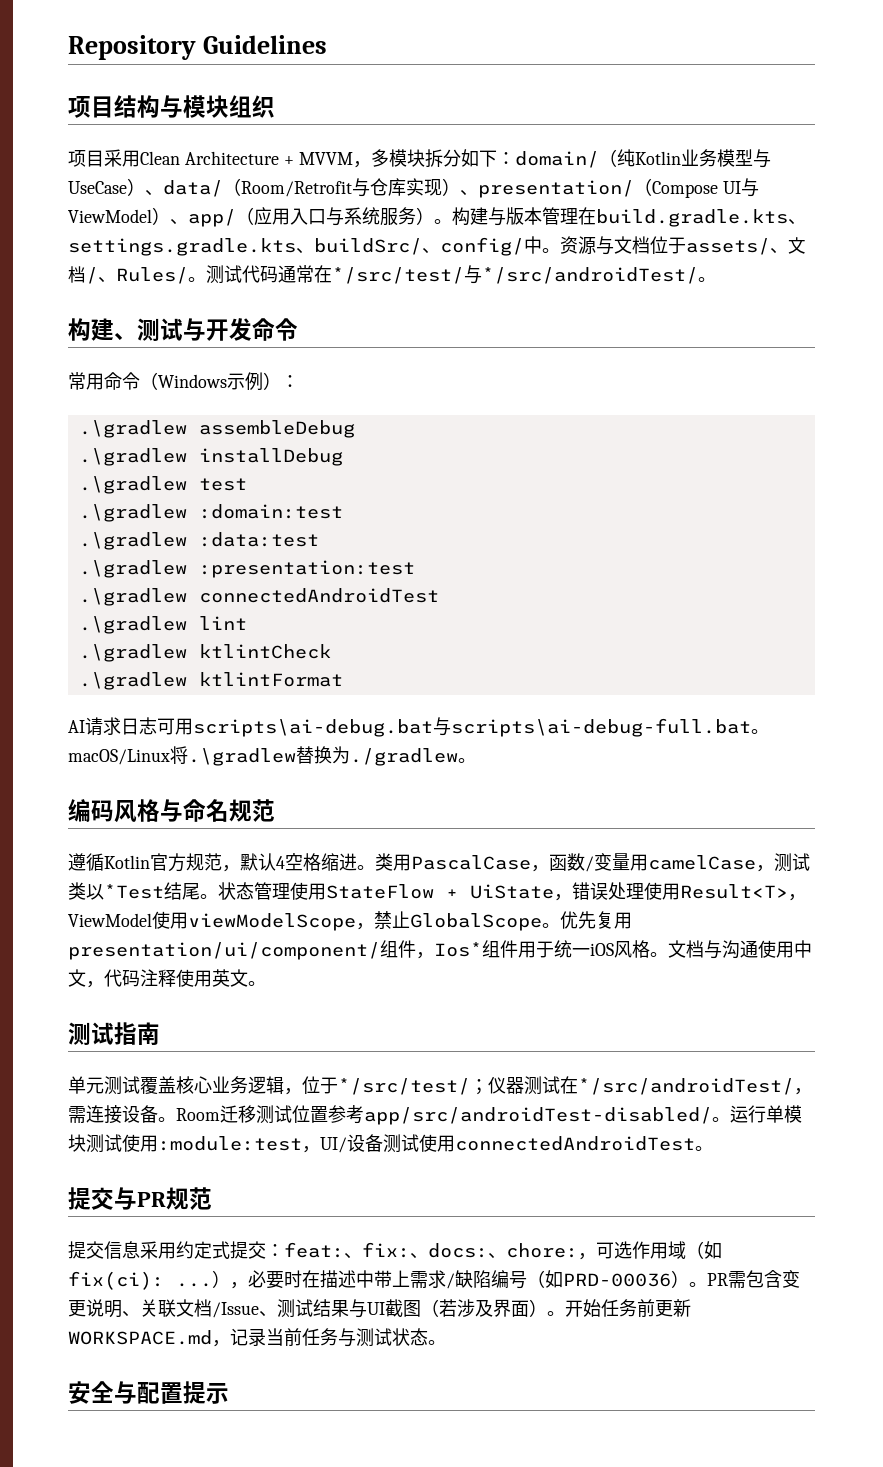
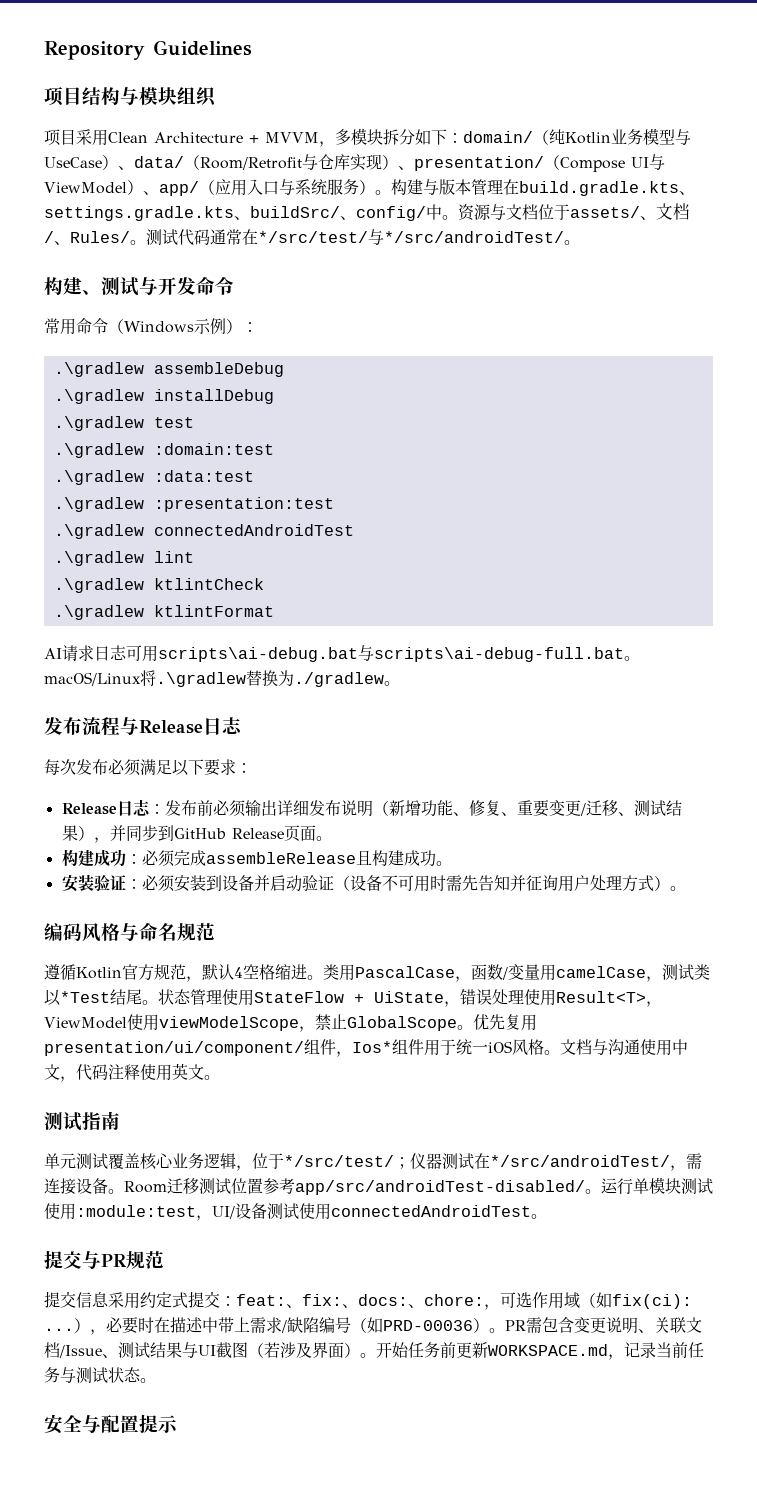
(476, 760) none -> [44,717,242,736] [44,759,252,776] [61,799,682,817] [61,825,332,843] [61,849,452,867] [61,874,686,892] // 发布流程与Release日志 // 每次发布必须满足以下要求： // Release日志：发布前必须输出详细发布说明（新增功能、修复、重要变更/迁移、测试结果），并同步到GitHub Release页面。 // 构建成功：必须完成assembleRelease且构建成功。 // 安装验证：必须安装到设备并启动验证（设备不可用时需先告知并征询用户处理方式）。

